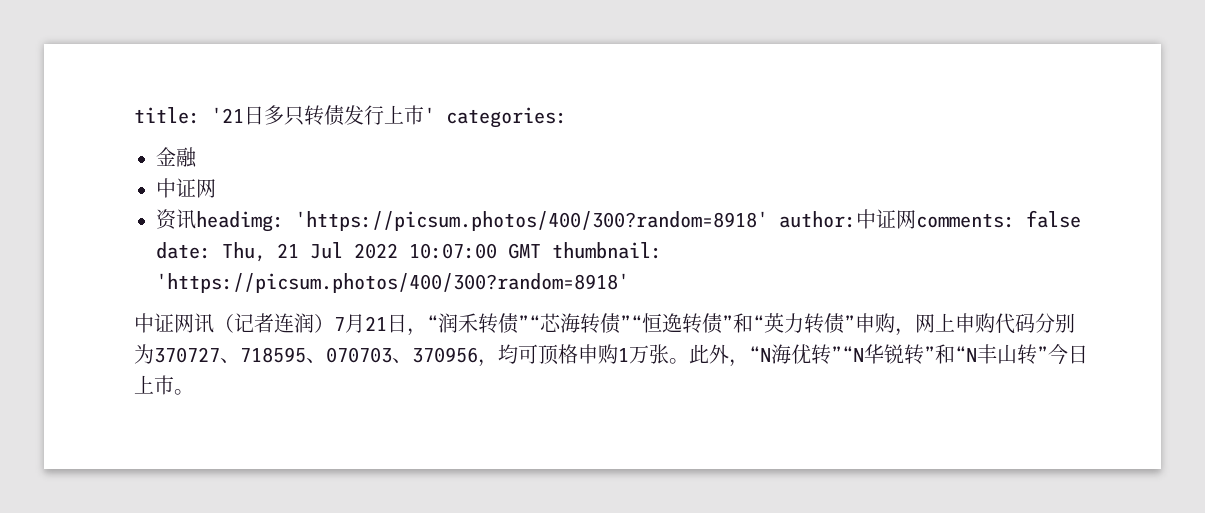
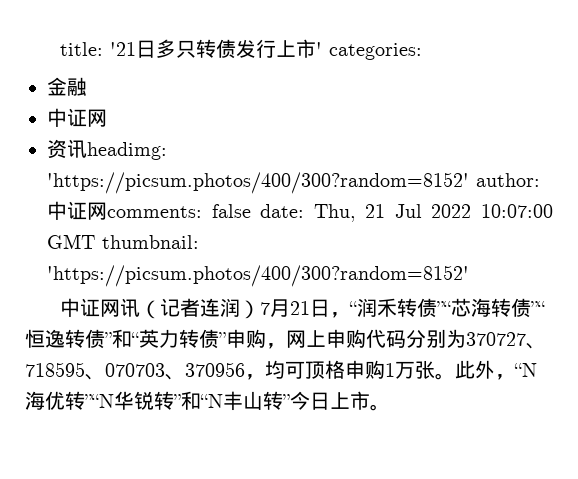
[295,211,768,231] 'https://picsum.photos/400/300?random=8918' -> [47,172,469,194] 'https://picsum.photos/400/300?random=8152'
[156,273,629,293] 'https://picsum.photos/400/300?random=8918' -> [47,265,469,287] 'https://picsum.photos/400/300?random=8152'

